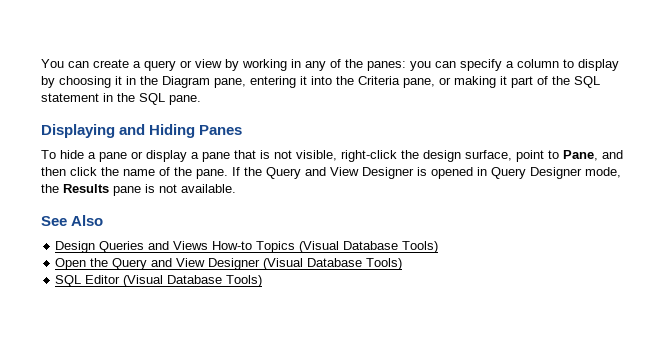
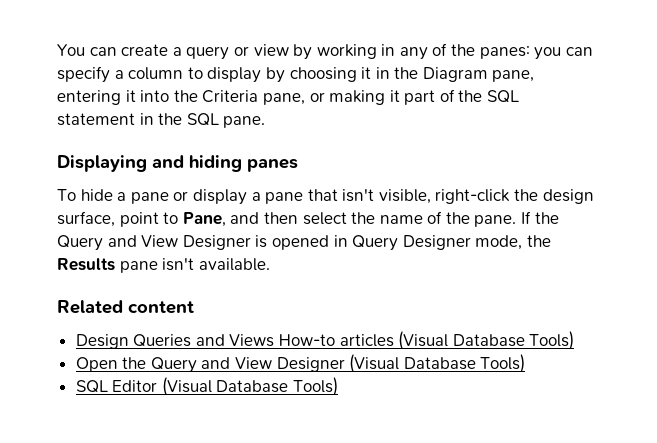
[149,124,243,138] Hiding Panes -> [189,155,298,172] hiding panes
[260,150,292,159] is not -> [342,189,375,202] isn't
[70,167,97,176] click -> [302,212,347,225] select
[145,184,177,193] is not -> [162,258,195,271] isn't
[41,215,104,226] See Also -> [57,300,194,314] Related content
[256,241,296,253] Topics -> [339,334,394,347] articles

